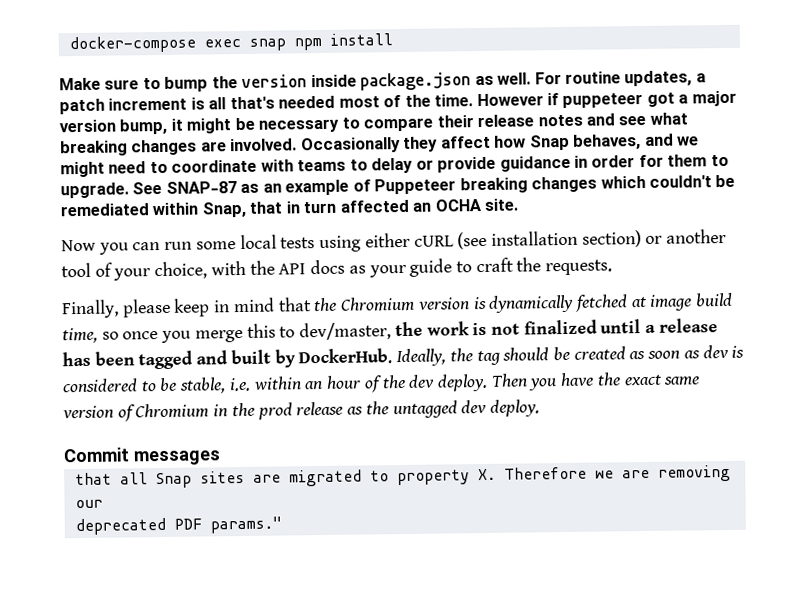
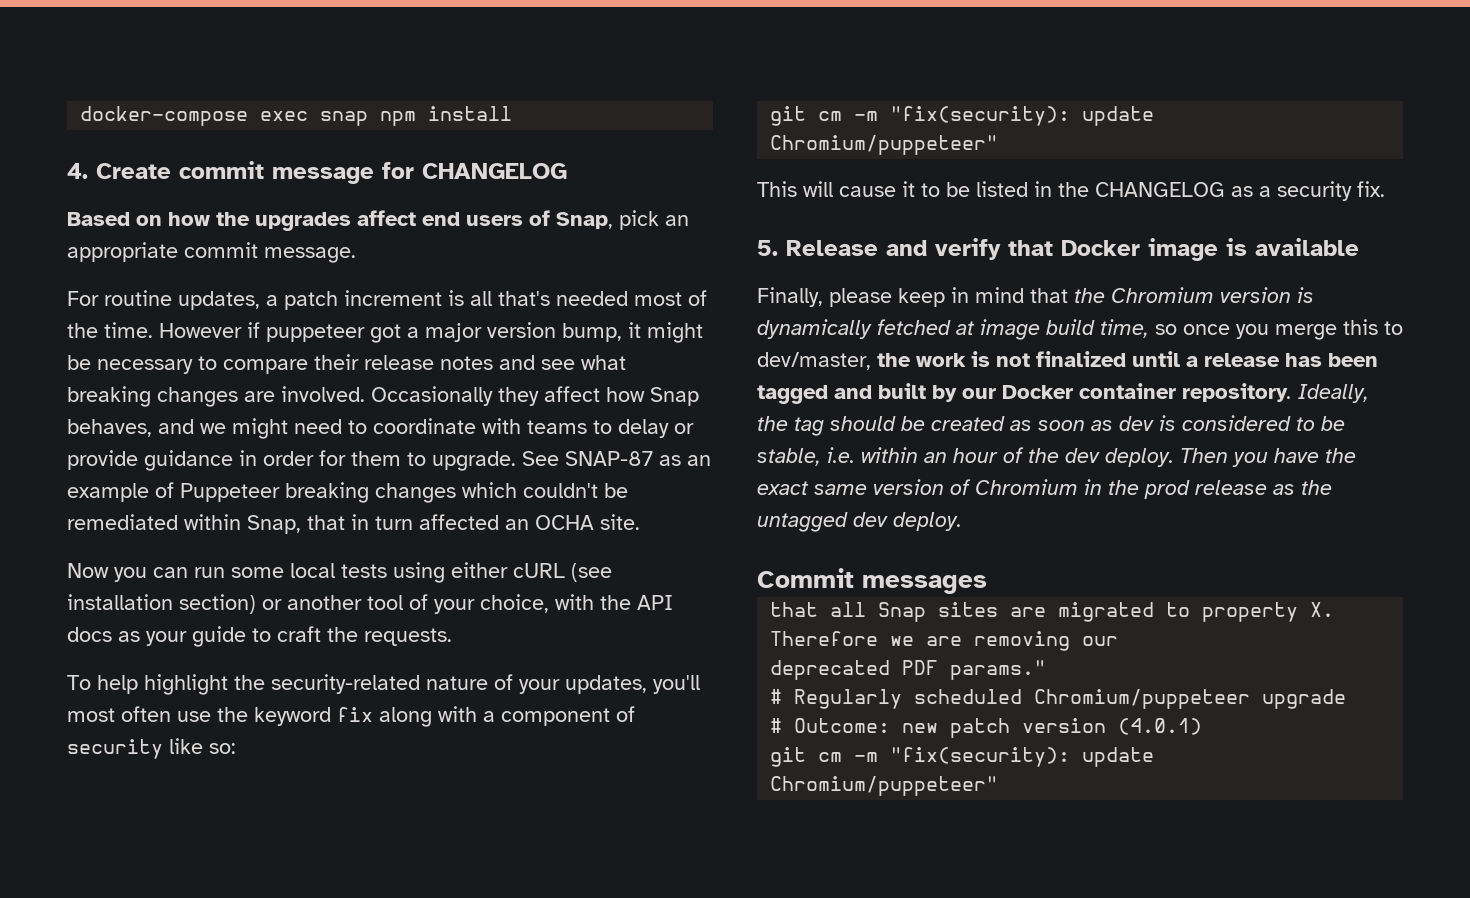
[59,72,532,92] Make sure to bump the version inside package.json as well. -> [67,161,567,184] [67,210,689,231] [67,242,356,263] 4. Create commit message for CHANGELOG // Based on how the upgrades affect end users of Snap, pick an appropriate commit message. //
(613, 267) none -> [67,674,700,695] [67,706,635,727] [67,738,236,759] [770,106,1155,126] [770,135,999,155] [757,181,1385,201] [757,238,1359,261] // To help highlight the security-related nature of your updates, you'll most often use the keyword fix along with a component of security like so: // git cm -m "fix(security): update Chromium/puppeteer" // This will cause it to be listed in the CHANGELOG as a security fix. // 5. Release and verify that Docker image is available
[298,348,393,365] DockerHub. -> [962,383,1292,402] our Docker container repository.
(282, 525) none -> [770,689,1347,709] [770,718,1203,738] [770,747,1155,767] [770,776,999,796] // # Regularly scheduled Chromium/puppeteer upgrade // # Outcome: new patch version (4.0.1) // git cm -m "fix(security): update Chromium/puppeteer"

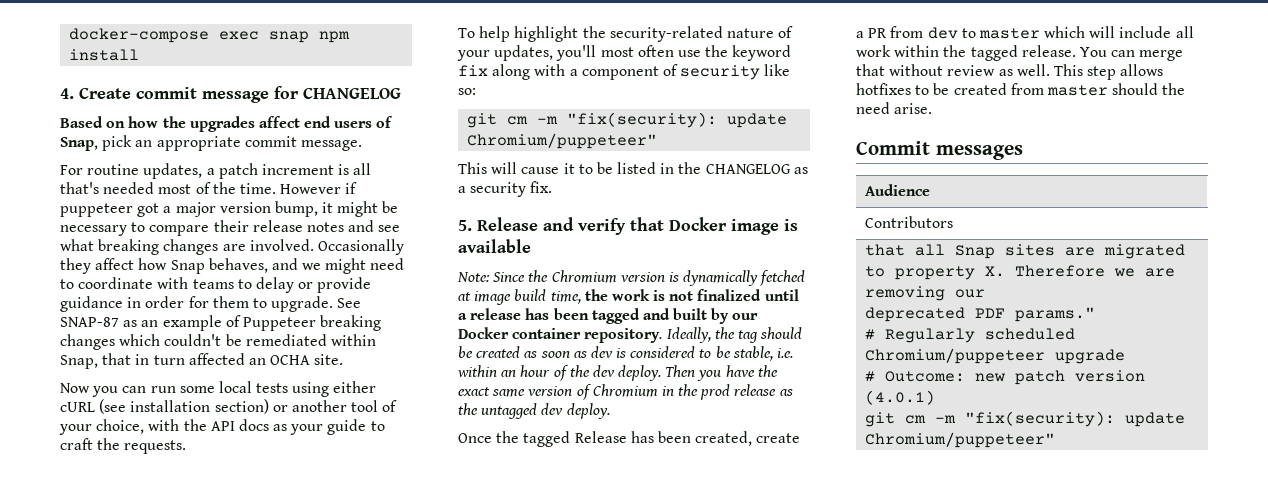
[757,287,1068,307] Finally, please keep in mind that -> [457,272,526,282] Note: Since
[1155,319,1403,340] [757,352,871,370] so once you merge this to dev/master, -> (581, 297) none
(962, 521) none -> [458,431,801,447] [856,26,1194,39] [856,45,1184,61] [856,64,1164,80] [856,83,1186,96] [856,102,933,114] // Once the tagged Release has been created, create a PR from dev to master which will include all work within the tagged release. You can merge that without review as well. This step allows hotfixes to be created from master should the need arise.
(987, 584) none -> [864,184,930,196] [864,216,953,228] // Audience // Contributors

